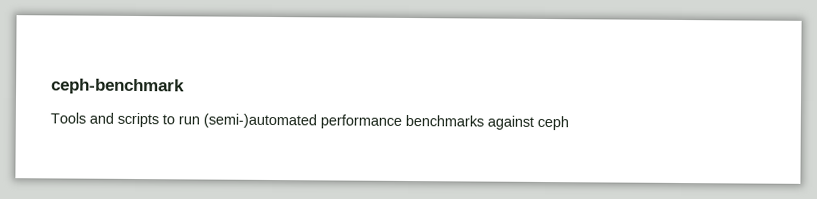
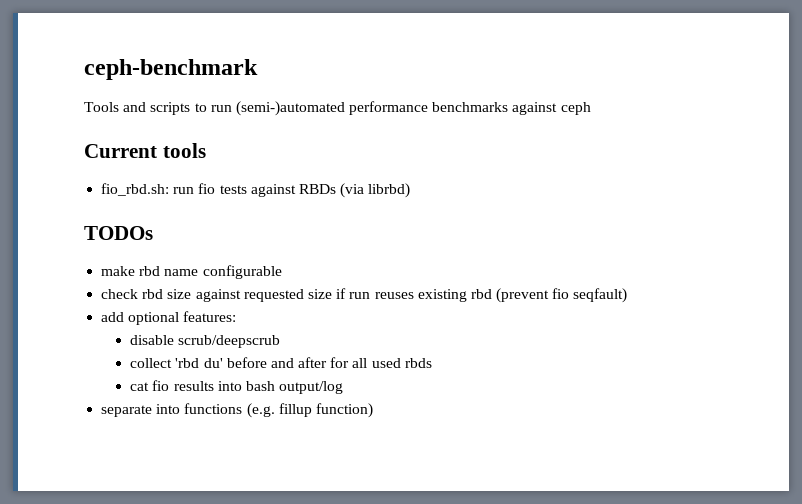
(569, 123) none -> [84,143,206,158] [101,183,411,198] [84,226,153,240] [101,265,282,279] [101,288,628,303] [101,311,237,325] [130,335,281,348] [130,357,432,368] [130,380,344,394] [101,403,373,418] // Current tools // fio_rbd.sh: run fio tests against RBDs (via librbd) // TODOs // make rbd name configurable // check rbd size against requested size if run reuses existing rbd (prevent fio seqfault) // add optional features: // disable scrub/deepscrub // collect 'rbd du' before and after for all used rbds // cat fio results into bash output/log // separate into functions (e.g. fillup function)

